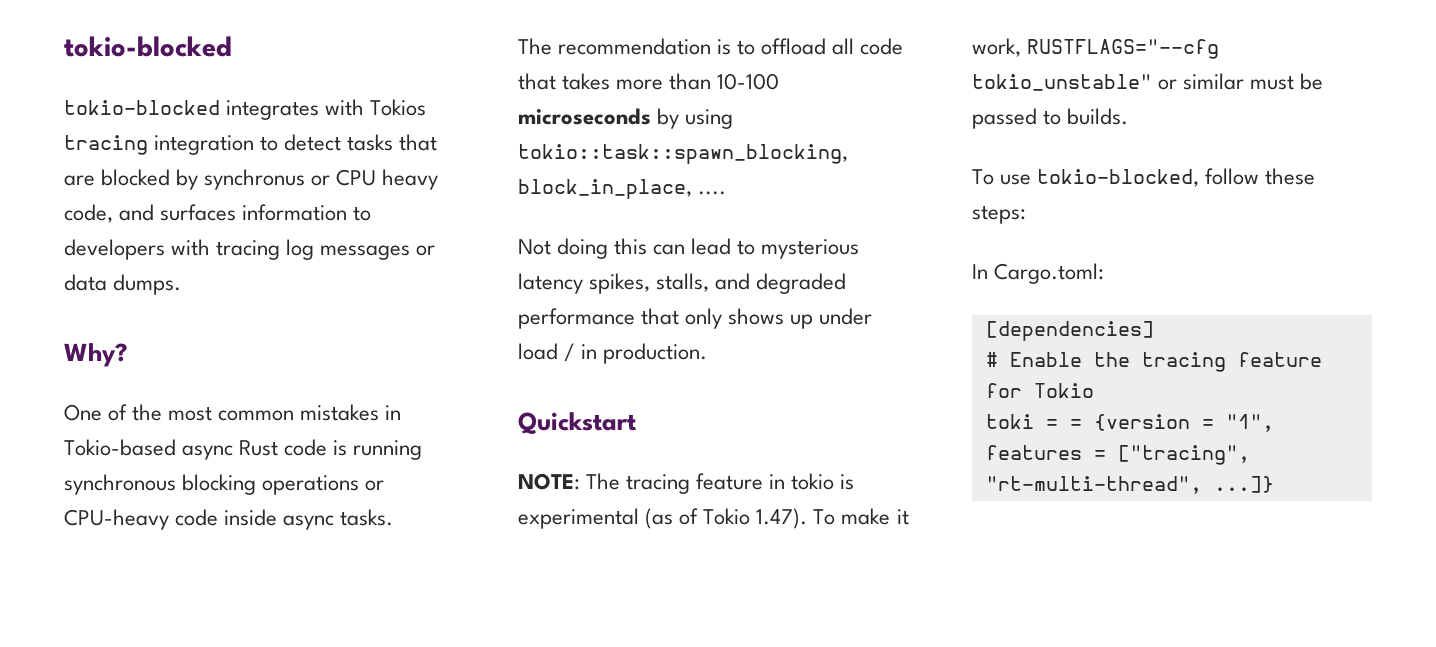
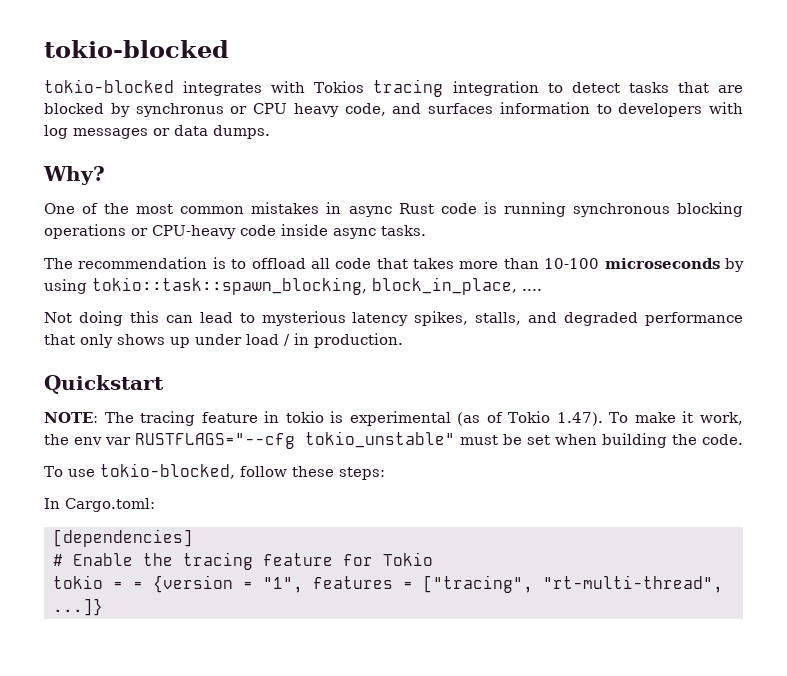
[216,240,281,260] tracing -> (743, 108) none
[64,439,176,456] Tokio-based -> (342, 208) none
[1027,39,1220,59] [972,73,1324,91] [972,108,1129,129] RUSTFLAGS="--cfg tokio_unstable" or similar must be passed to builds. -> [44,431,743,449] the env var RUSTFLAGS="--cfg tokio_unstable" must be set when building the code.
[985,414,1034,429] toki -> [53,575,103,589] tokio

